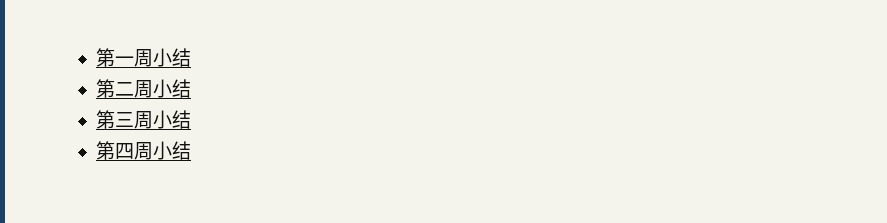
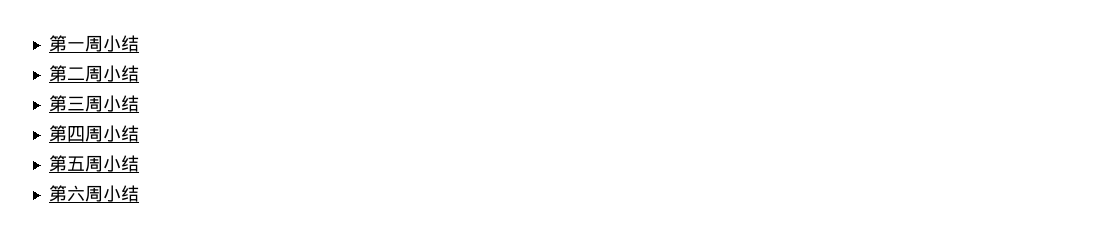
(191, 150) none -> [48,155,139,172] [48,185,139,202] // 第五周小结 // 第六周小结

